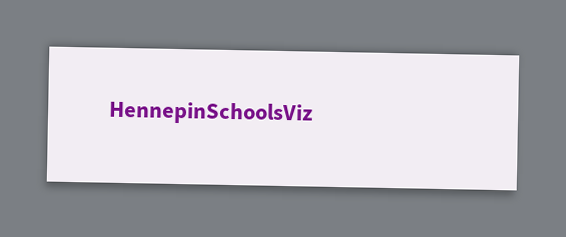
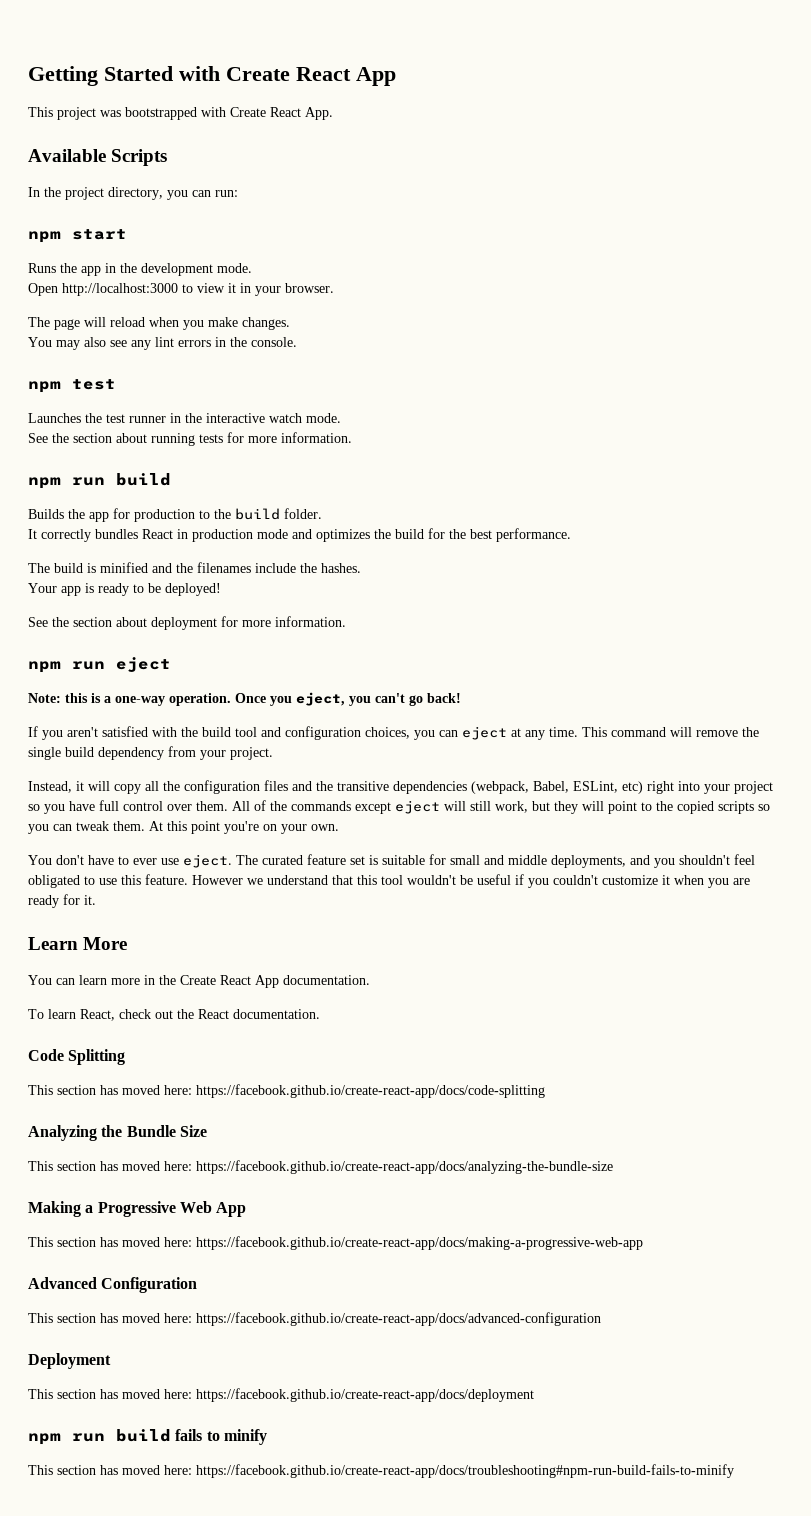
[108,100,313,126] HennepinSchoolsViz -> [28,66,396,86] [28,107,333,120] [28,149,168,166] [28,187,238,200] [28,229,127,243] [28,263,252,276] [28,283,334,296] [28,317,290,330] [28,337,297,350] [28,379,116,393] [28,413,341,423] [28,432,352,446] [28,473,171,489] [28,508,322,522] [28,528,571,542] [28,562,361,573] [28,583,221,596] [28,616,346,630] [28,657,171,673] [28,692,461,706] [28,726,759,740] [28,746,273,760] [28,780,773,794] [28,800,770,814] [28,821,339,834] [28,854,755,868] [28,874,750,888] [28,894,96,908] [28,937,128,950] [28,975,370,988] [28,1009,320,1021] [28,1049,126,1065] [28,1084,545,1098] [28,1125,207,1141] [28,1160,613,1174] [28,1201,247,1217] [28,1236,643,1250] [28,1277,198,1293] [28,1312,601,1326] [28,1353,111,1369] [28,1388,534,1402] [28,1429,267,1445] [28,1464,734,1478] Getting Started with Create React App // This project was bootstrapped with Create React App. // Available Scripts // In the project directory, you can run: // npm start // Runs the app in the development mode. // Open http://localhost:3000 to view it in your browser. // The page will reload when you make changes. // You may also see any lint errors in the console. // npm test // Launches the test runner in the interactive watch mode. // See the section about running tests for more information. // npm run build // Builds the app for production to the build folder. // It correctly bundles React in production mode and optimizes the build for the best performance. // The build is minified and the filenames include the hashes. // Your app is ready to be deployed! // See the section about deployment for more information. // npm run eject // Note: this is a one-way operation. Once you eject, you can't go back! // If you aren't satisfied with the build tool and configuration choices, you can eject at any time. This command will remove the single build dependency from your project. // Instead, it will copy all the configuration files and the transitive dependencies (webpack, Babel, ESLint, etc) right into your project so you have full control over them. All of the commands except eject will still work, but they will point to the copied scripts so you can tweak them. At this point you're on your own. // You don't have to ever use eject. The curated feature set is suitable for small and middle deployments, and you shouldn't feel obligated to use this feature. However we understand that this tool wouldn't be useful if you couldn't customize it when you are ready for it. // Learn More // You can learn more in the Create React App documentation. // To learn React, check out the React documentation. // Code Splitting // This section has moved here: https://facebook.github.io/create-react-app/docs/code-splitting // Analyzing the Bundle Size // This section has moved here: https://facebook.github.io/create-react-app/docs/analyzing-the-bundle-size // Making a Progressive Web App // This section has moved here: https://facebook.github.io/create-react-app/docs/making-a-progressive-web-app // Advanced Configuration // This section has moved here: https://facebook.github.io/create-react-app/docs/advanced-configuration // Deployment // This section has moved here: https://facebook.github.io/create-react-app/docs/deployment // npm run build fails to minify // This section has moved here: https://facebook.github.io/create-react-app/docs/troubleshooting#npm-run-build-fails-to-minify

